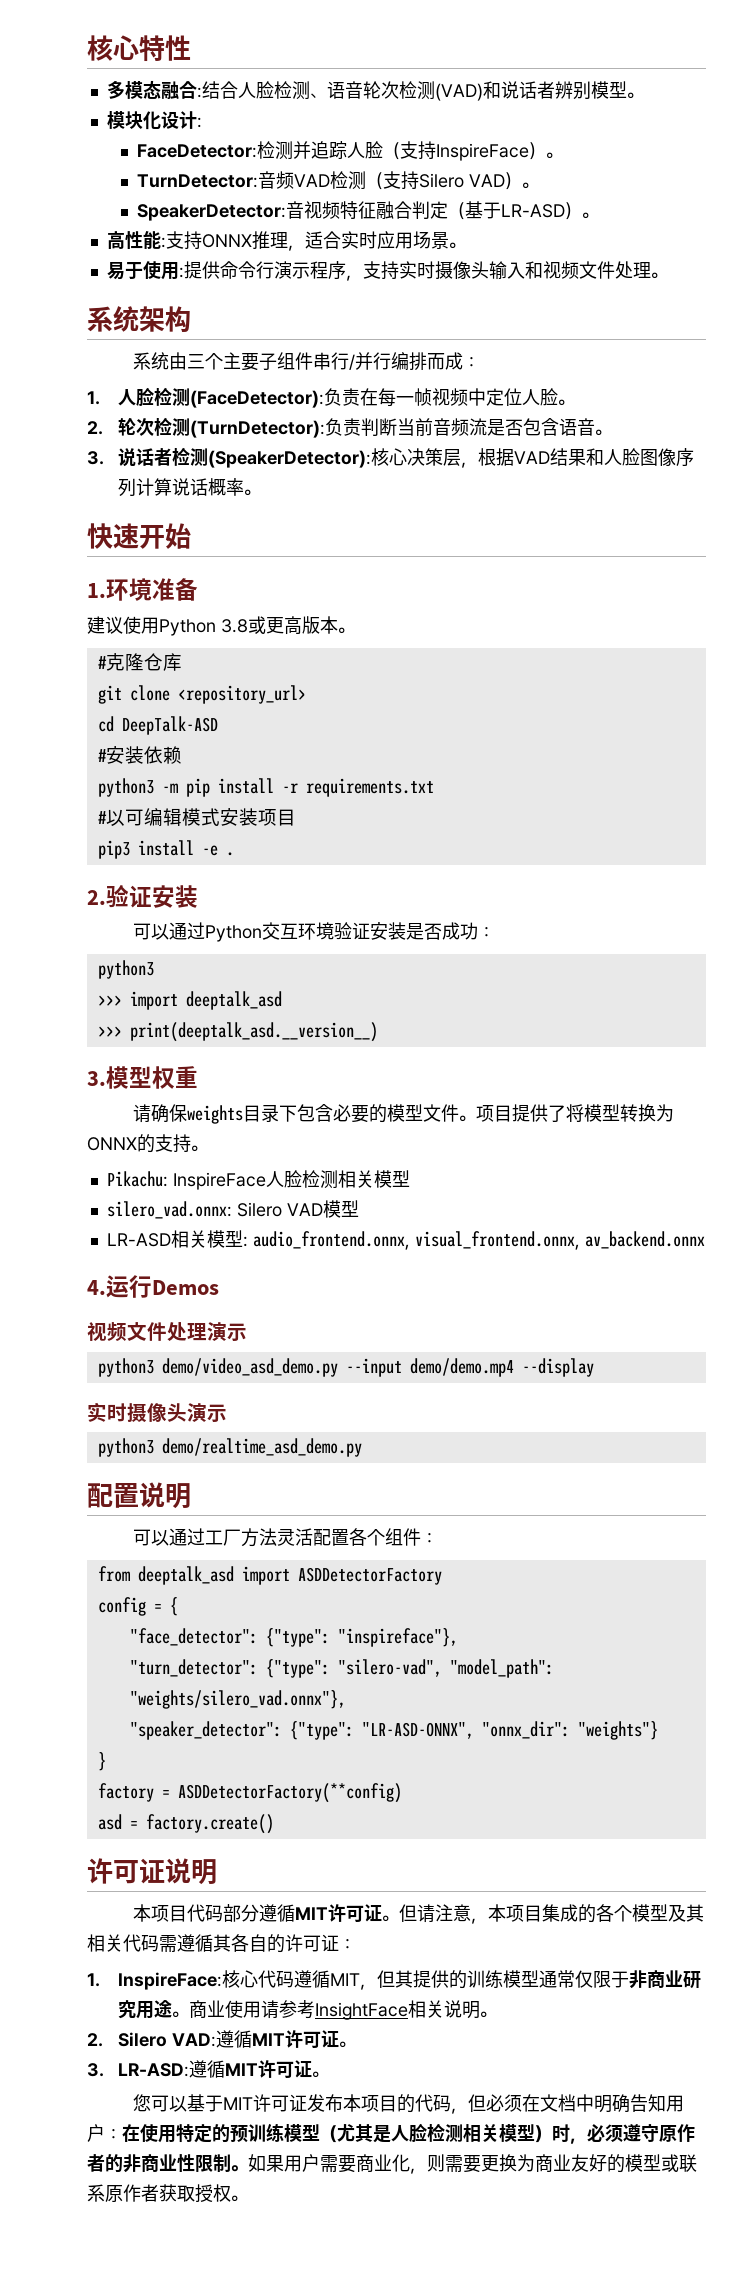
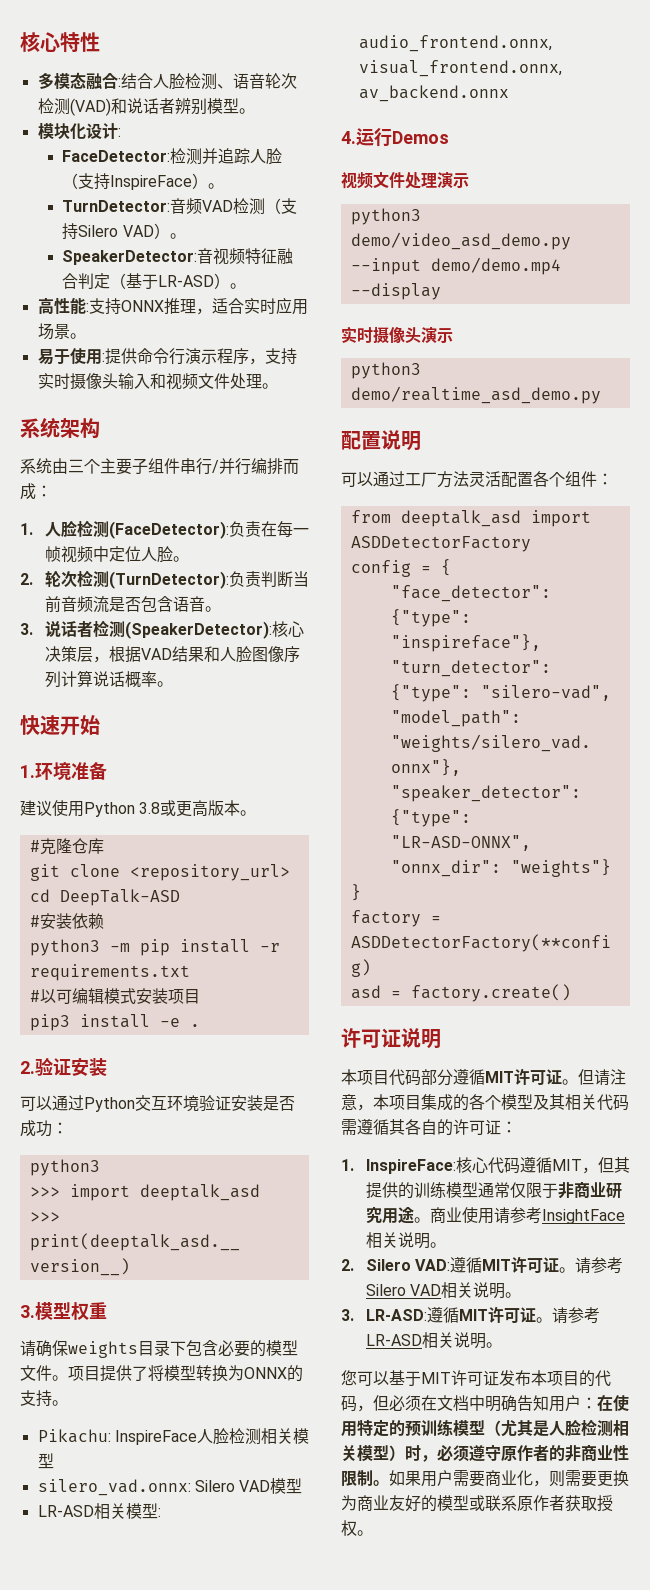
(356, 2044) none -> [575,1257,624,1274] [365,1282,522,1299] 请参考Silero VAD相关说明。
(329, 2074) none -> [551,1307,600,1324] [365,1332,502,1349] 请参考LR-ASD相关说明。

